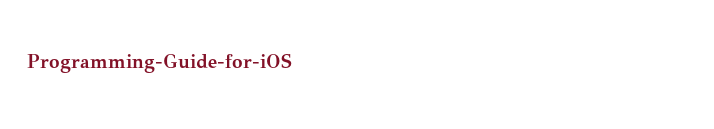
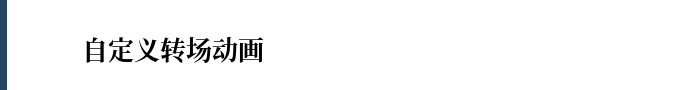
[27,53,292,73] Programming-Guide-for-iOS -> [82,36,264,64] 自定义转场动画

